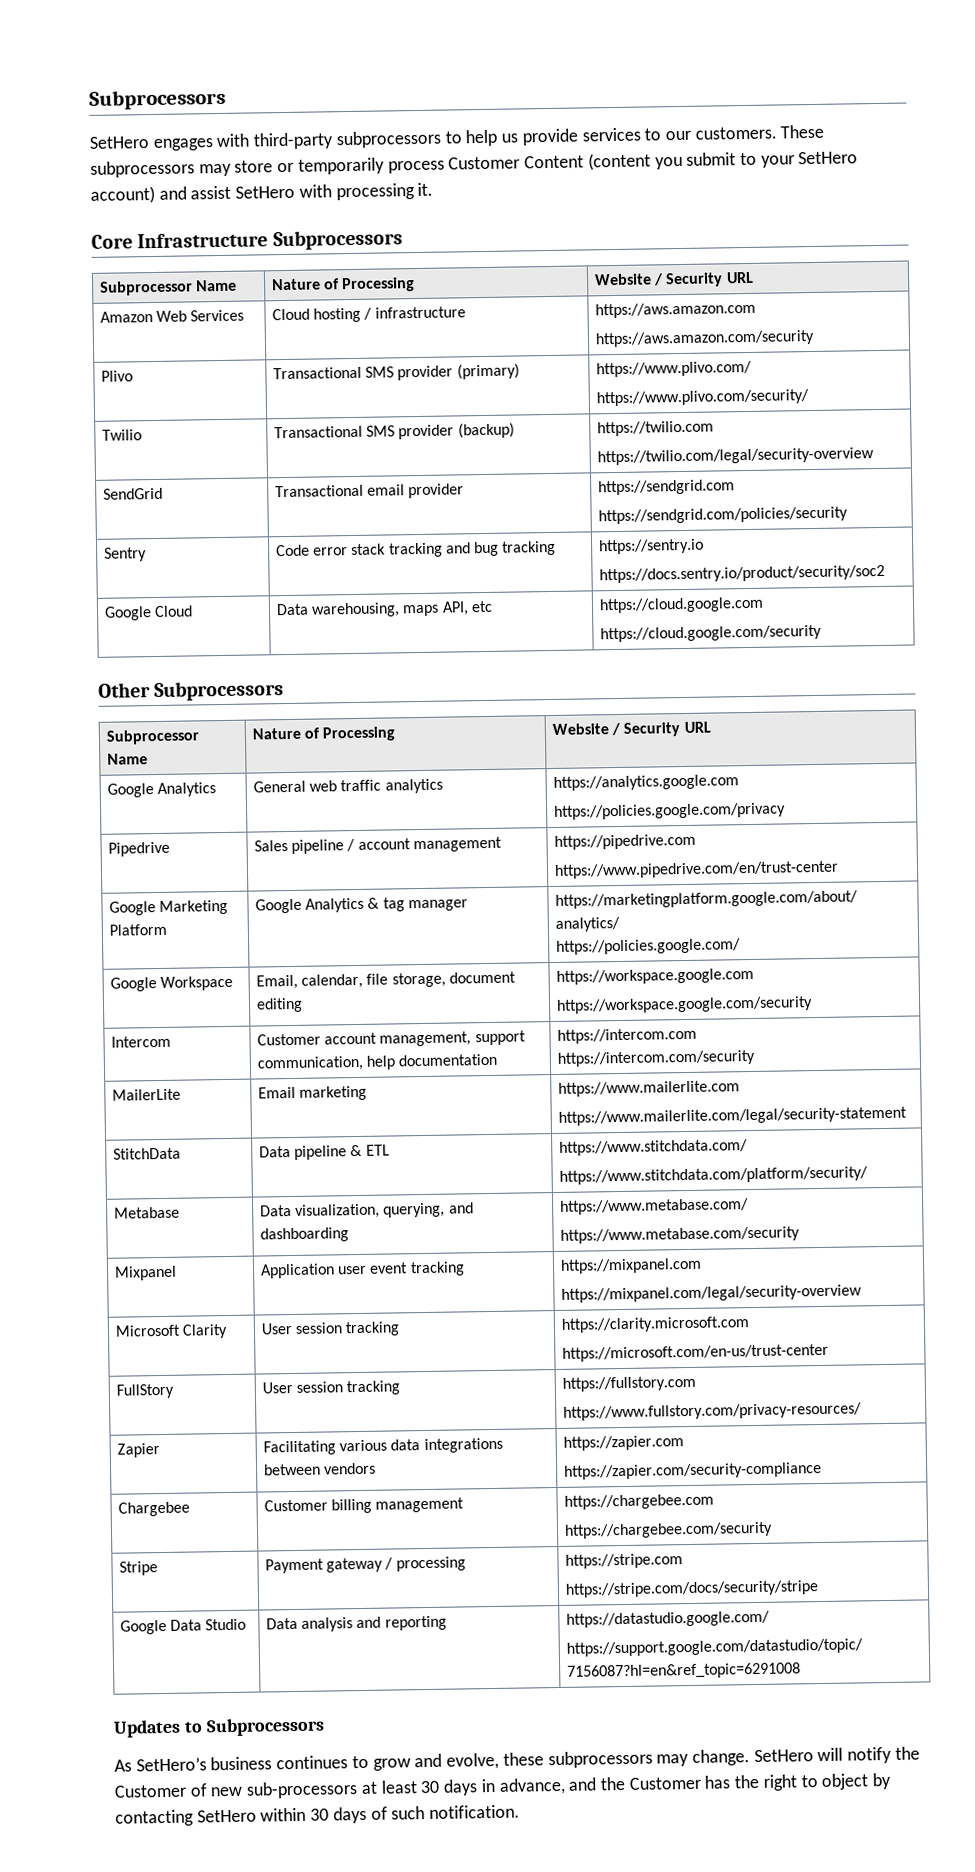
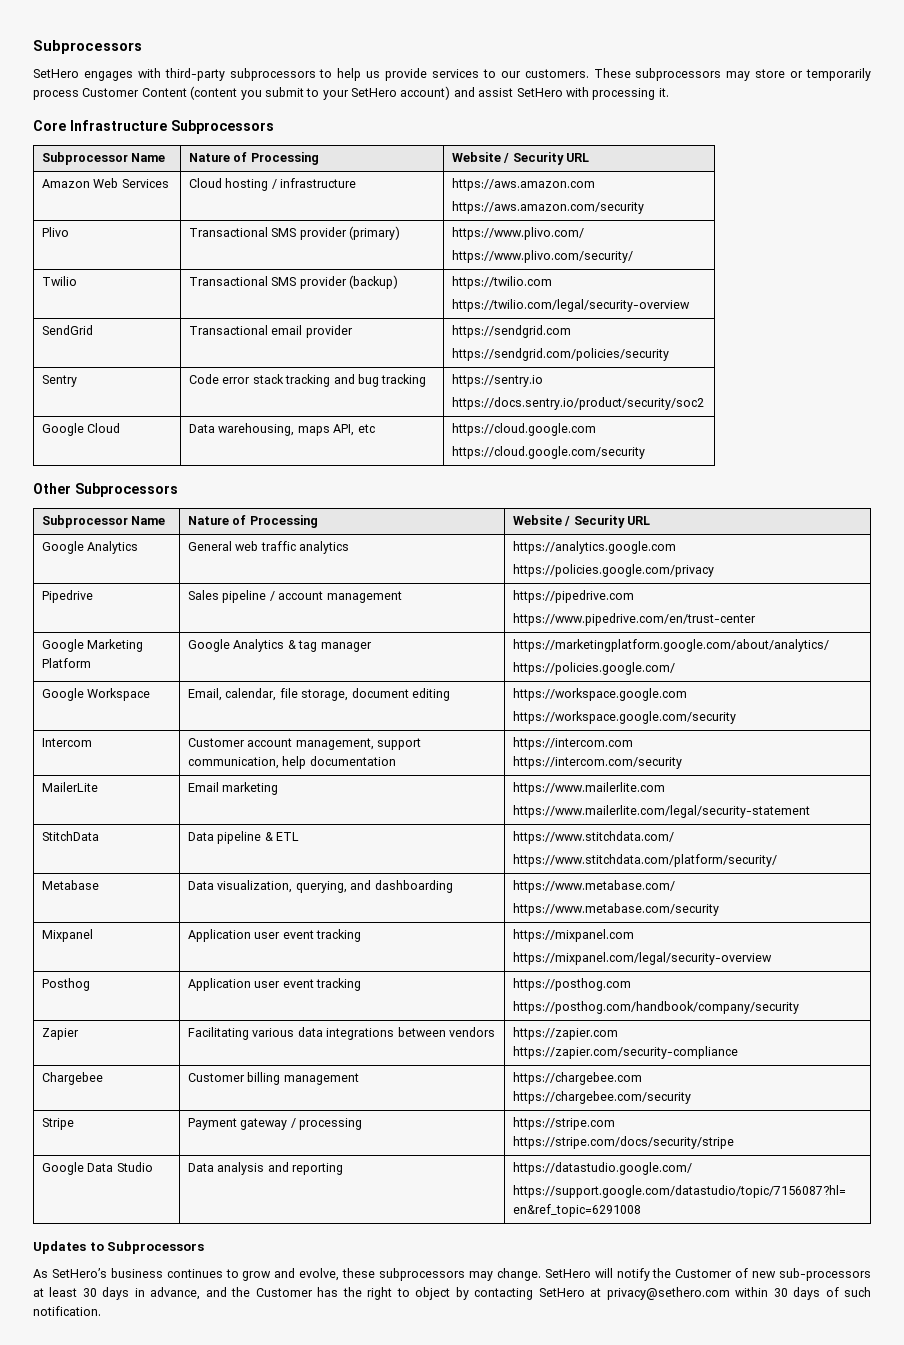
[114,1324,228,1339] [260,1321,401,1337] [560,1316,750,1333] [561,1343,829,1362] [115,1383,174,1399] [261,1380,401,1396] [561,1375,696,1392] [562,1402,862,1421] Microsoft Clarity | User session tracking | https://clarity.microsoft.com // https://microsoft.com/en-us/trust-center // FullStory | User session tracking | https://fullstory.com // https://www.fullstory.com/privacy-resources/ -> [42,978,91,991] [188,978,362,991] [513,978,632,991] [513,1001,800,1014] Posthog | Application user event tracking | https://posthog.com // https://posthog.com/handbook/company/security
(257, 1816) none -> [590,1287,730,1300] at privacy@sethero.com

